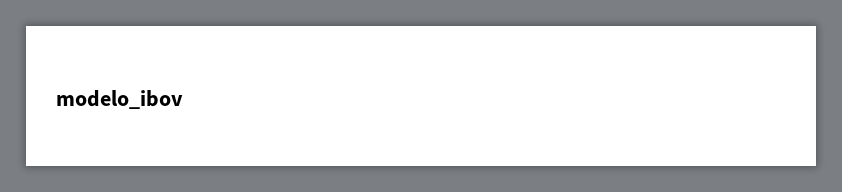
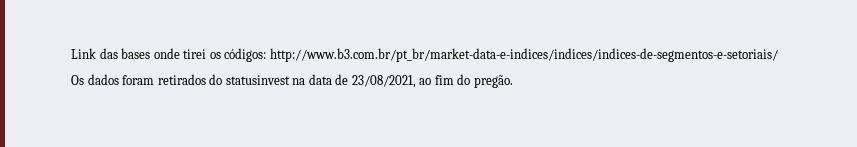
[56,90,183,109] modelo_ibov -> [71,48,778,62] [71,74,513,88] Link das bases onde tirei os códigos: http://www.b3.com.br/pt_br/market-data-e-indices/indices/indices-de-segmentos-e-setoriais/ // Os dados foram retirados do statusinvest na data de 23/08/2021, ao fim do pregão.

